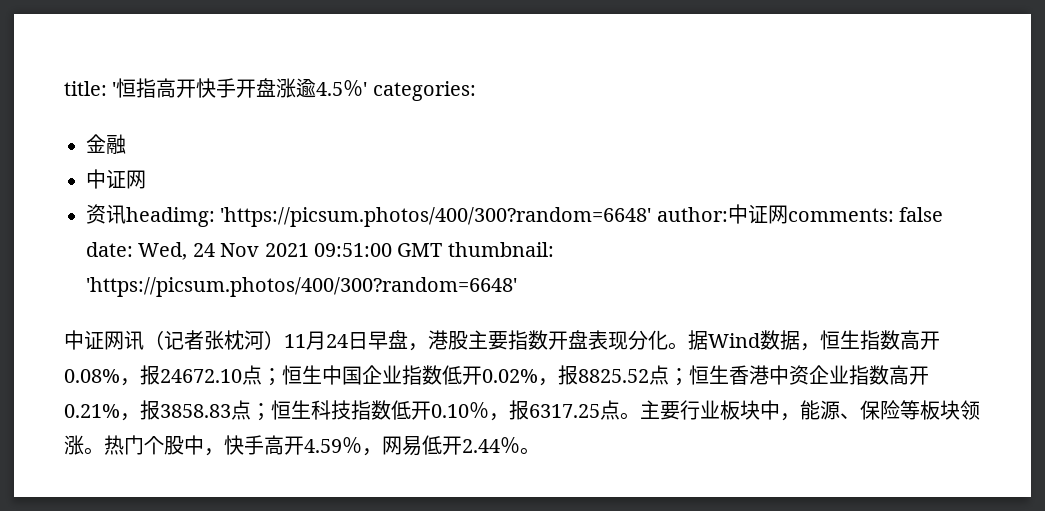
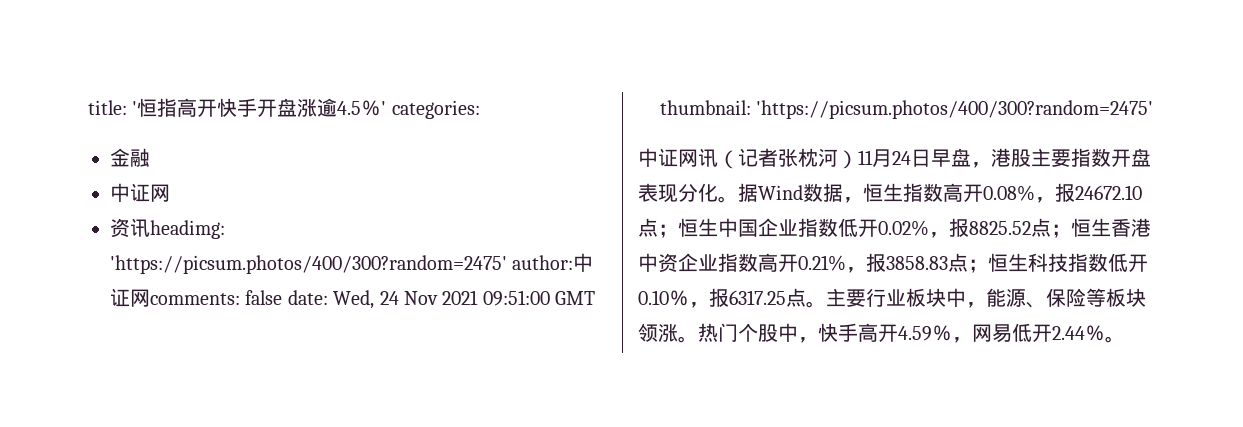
[220,207,652,227] 'https://picsum.photos/400/300?random=6648' -> [110,255,507,274] 'https://picsum.photos/400/300?random=2475'
[86,277,517,297] 'https://picsum.photos/400/300?random=6648' -> [756,100,1154,119] 'https://picsum.photos/400/300?random=2475'

